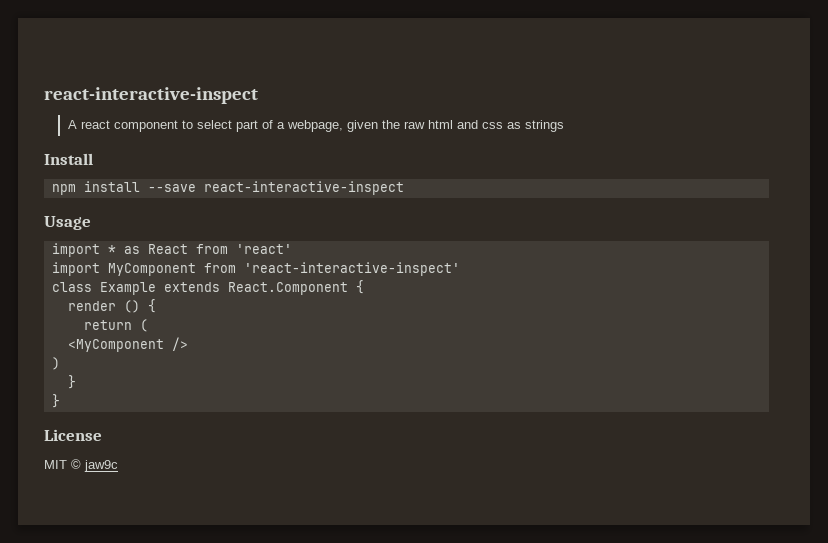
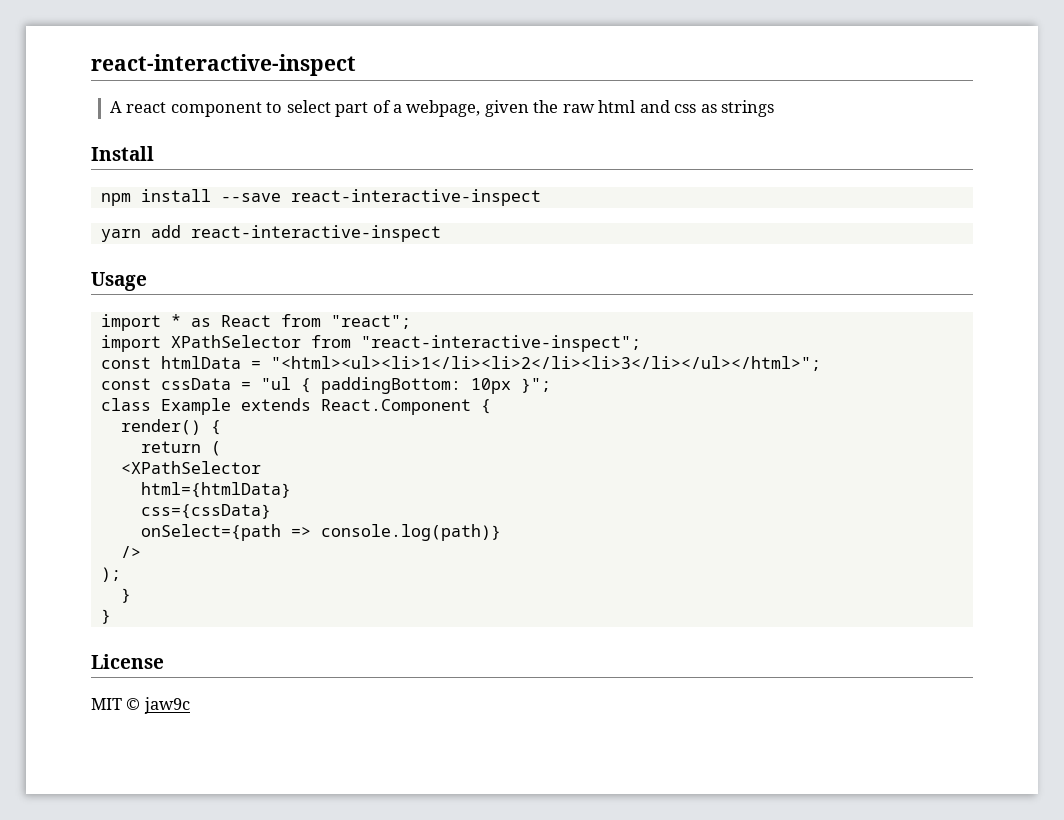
(404, 188) none -> [100,225,441,242] // yarn add react-interactive-inspect
[235,244,292,254] [51,262,460,276] 'react' // import MyComponent from 'react-interactive-inspect' -> [330,315,411,329] [100,335,641,352] [100,356,821,371] [100,377,551,394] "react"; // import XPathSelector from "react-interactive-inspect"; // const htmlData = "<html><ul><li>1</li><li>2</li><li>3</li></ul></html>"; // const cssData = "ul { paddingBottom: 10px }";
[67,300,140,313] render () -> [120,419,201,435] render()
[67,339,164,352] <MyComponent -> [120,461,261,474] [140,482,291,498] [140,504,271,519] [140,524,501,541] <XPathSelector // html={htmlData} // css={cssData} // onSelect={path => console.log(path)} //
[51,357,60,370] ) -> [100,567,121,582] );

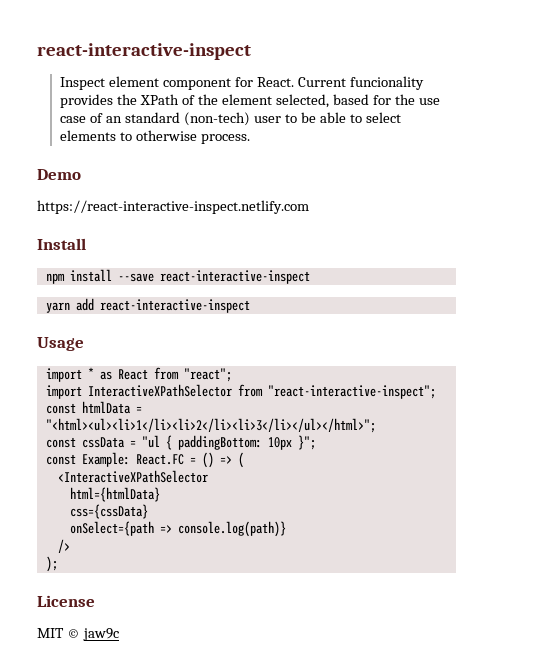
[91,54,356,76] [109,100,775,117] react-interactive-inspect // A react component to select part of a webpage, given the raw html and css as strings -> [37,43,251,60] [60,76,424,90] [60,94,440,108] [60,112,401,126] [60,130,251,144] [37,169,81,180] [37,200,309,214] react-interactive-inspect // Inspect element component for React. Current funcionality provides the XPath of the element selected, based for the use case of an standard (non-tech) user to be able to select elements to otherwise process. // Demo // https://react-interactive-inspect.netlify.com
[170,335,301,348] XPathSelector -> [87,384,232,397] InteractiveXPathSelector
[100,398,491,415] [120,419,221,435] [140,441,201,453] class Example extends React.Component { // render() { // return -> [45,452,232,468] const Example: React.FC = () =>
[120,461,261,474] <XPathSelector -> [57,470,208,483] <InteractiveXPathSelector
[120,588,131,603] [100,609,111,624] // } // } -> (58, 564) none

